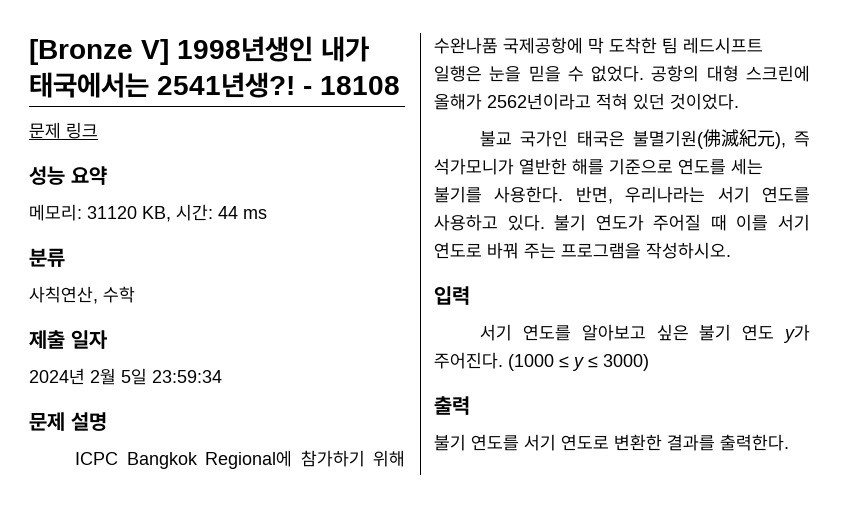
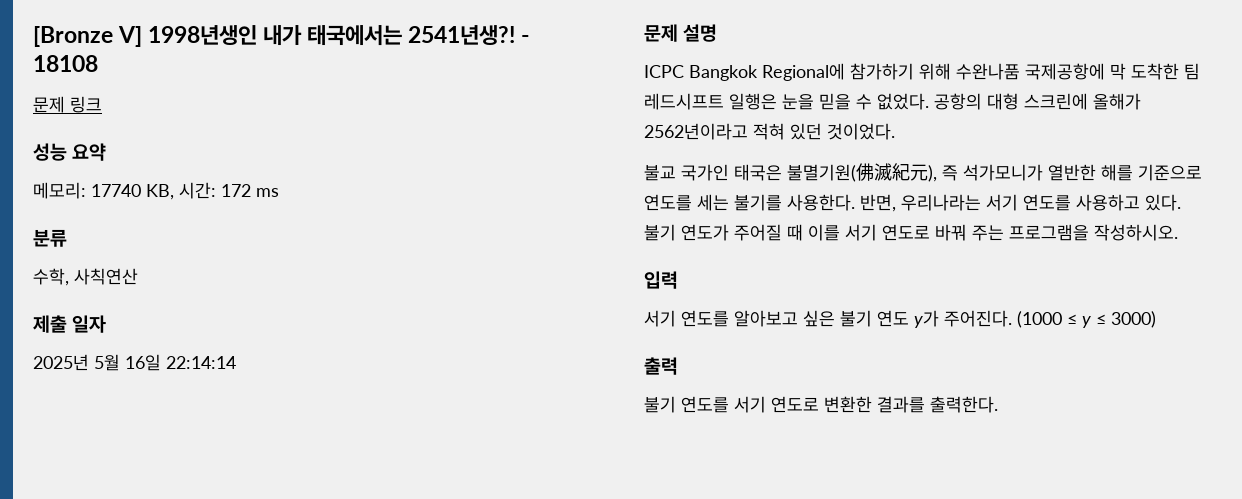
[87,206,137,219] 31120 -> [91,184,141,197] 17740
[218,206,238,219] 44 -> [221,184,251,197] 172
[29,286,135,304] 사칙연산, 수학 -> [33,268,138,286] 수학, 사칙연산
[29,368,222,385] 2024년 2월 5일 23:59:34 -> [33,354,236,371] 2025년 5월 16일 22:14:14

